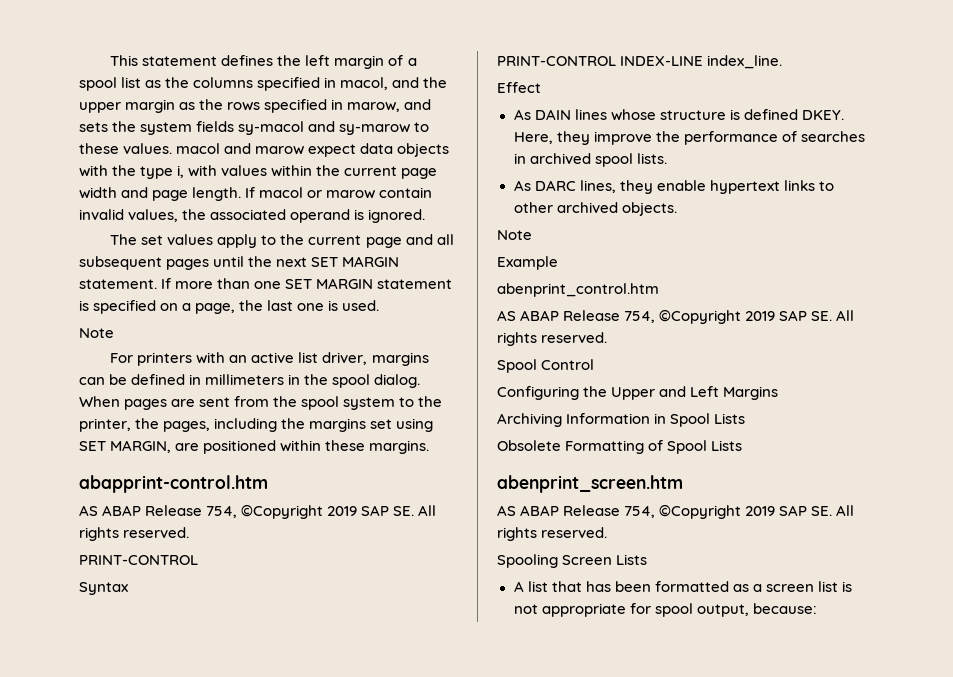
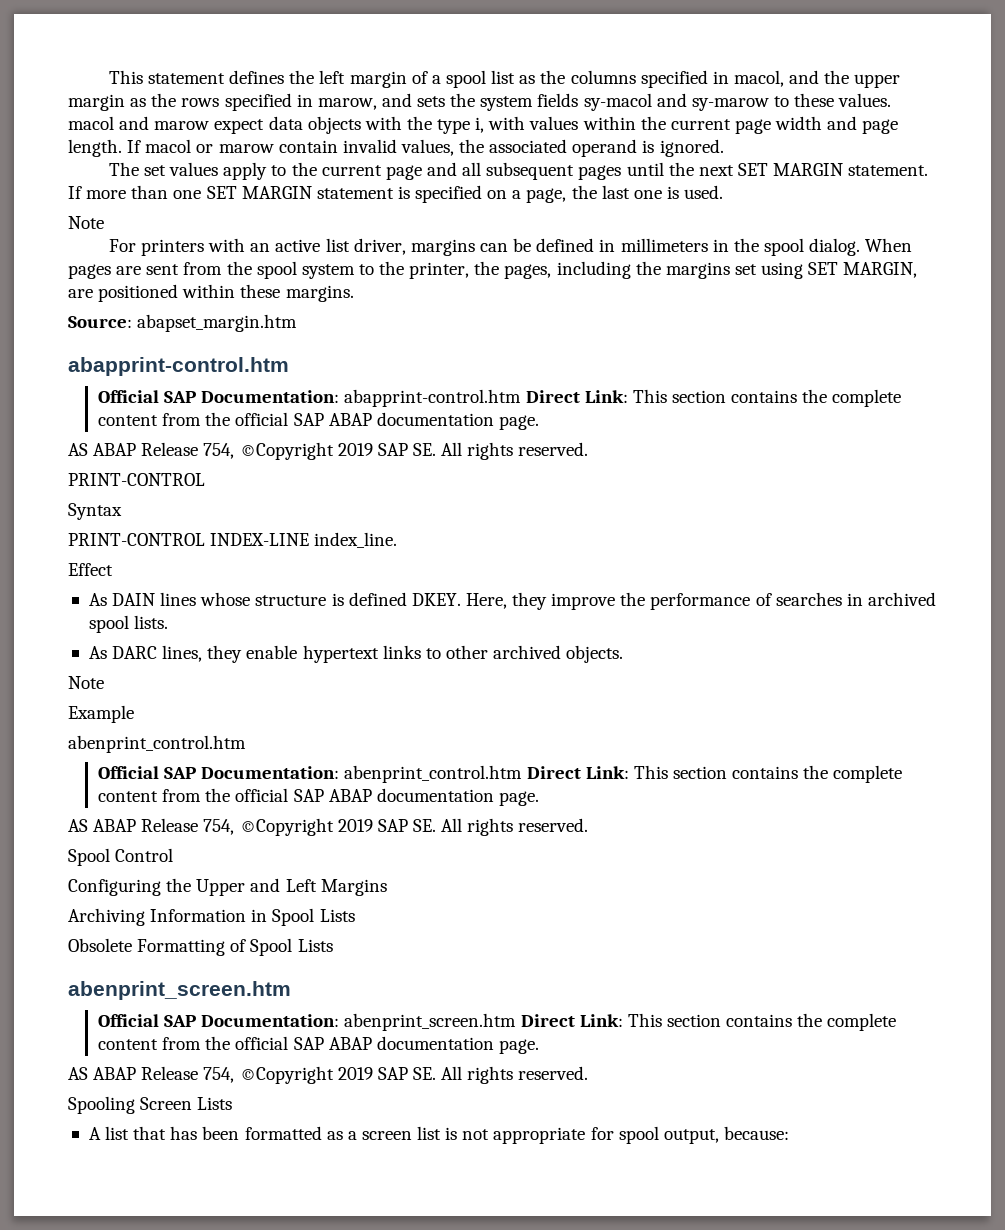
[79,475,268,493] // abapprint-control.htm -> [68,314,298,332] [68,357,289,376] [98,389,902,407] [98,412,539,430] // Source: abapset_margin.htm // abapprint-control.htm // Official SAP Documentation: abapprint-control.htm Direct Link: This section contains the complete content from the official SAP ABAP documentation page.
(659, 290) none -> [98,765,903,783] [98,788,539,806] // Official SAP Documentation: abenprint_control.htm Direct Link: This section contains the complete content from the official SAP ABAP documentation page.
(683, 484) none -> [98,1013,897,1031] [98,1036,539,1054] // Official SAP Documentation: abenprint_screen.htm Direct Link: This section contains the complete content from the official SAP ABAP documentation page.

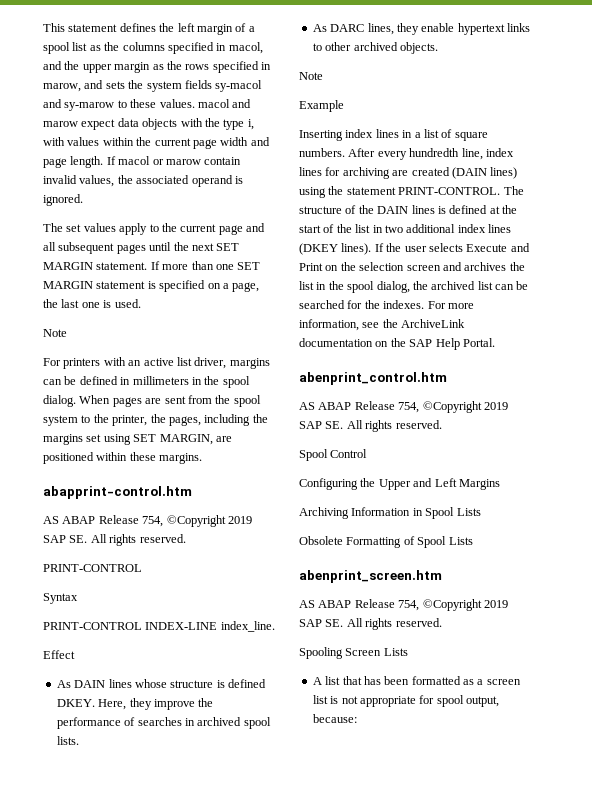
[68,314,298,332] [68,357,289,376] [98,389,902,407] [98,412,539,430] // Source: abapset_margin.htm // abapprint-control.htm // Official SAP Documentation: abapprint-control.htm Direct Link: This section contains the complete content from the official SAP ABAP documentation page. -> [43,486,192,499] // abapprint-control.htm
[68,735,246,753] [98,765,903,783] [98,788,539,806] abenprint_control.htm // Official SAP Documentation: abenprint_control.htm Direct Link: This section contains the complete content from the official SAP ABAP documentation page. -> [299,129,488,141] [299,148,514,160] [299,167,518,179] [299,186,524,198] [299,205,517,214] [299,224,511,233] [299,243,530,255] [299,262,525,271] [299,281,529,293] [299,300,474,309] [299,319,466,331] [299,338,495,350] [299,372,447,385] Inserting index lines in a list of square numbers. After every hundredth line, index lines for archiving are created (DAIN lines) using the statement PRINT-CONTROL. The structure of the DAIN lines is defined at the start of the list in two additional index lines (DKEY lines). If the user selects Execute and Print on the selection screen and archives the list in the spool dialog, the archived list can be searched for the indexes. For more information, see the ArchiveLink documentation on the SAP Help Portal. // abenprint_control.htm
[98,1013,897,1031] [98,1036,539,1054] // Official SAP Documentation: abenprint_screen.htm Direct Link: This section contains the complete content from the official SAP ABAP documentation page. -> (442, 576) none

